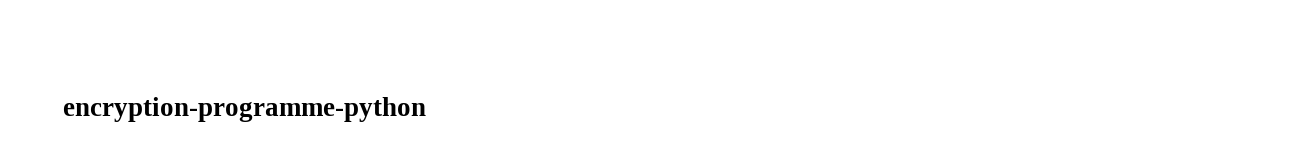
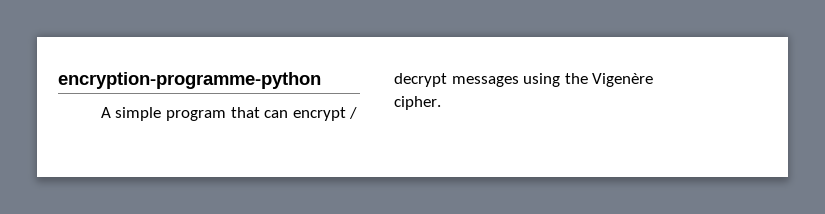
(426, 109) none -> [100,107,358,121] [394,73,654,87] [394,96,441,110] // A simple program that can encrypt / decrypt messages using the Vigenère cipher.

